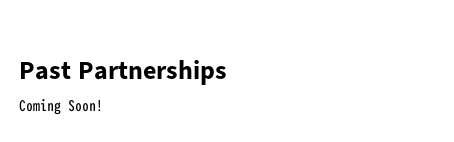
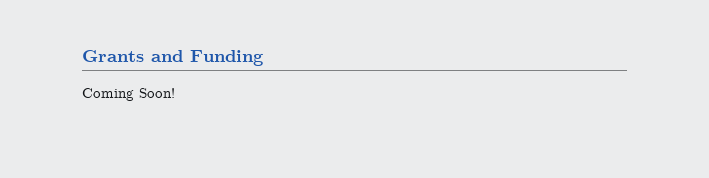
[19,60,228,85] Past Partnerships -> [82,50,264,66] Grants and Funding

